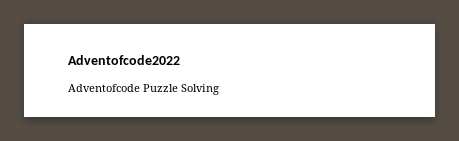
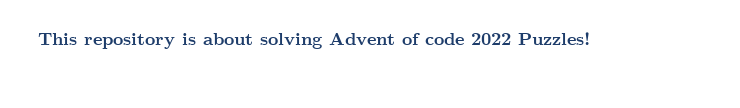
[68,55,180,65] [68,84,219,95] Adventofcode2022 // Adventofcode Puzzle Solving -> [38,32,590,49] This repository is about solving Advent of code 2022 Puzzles!

